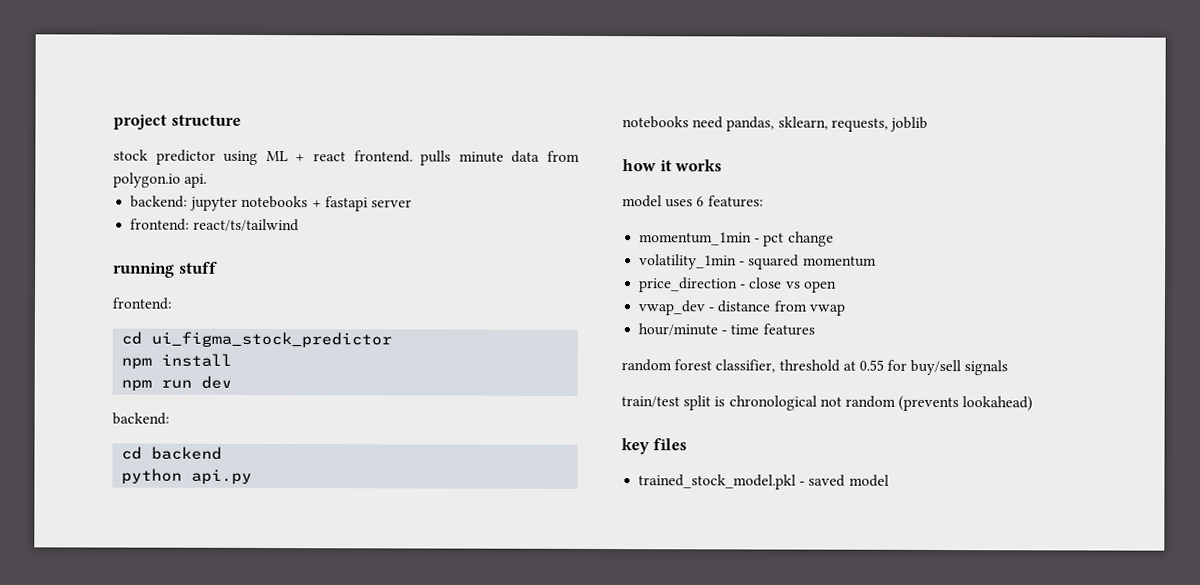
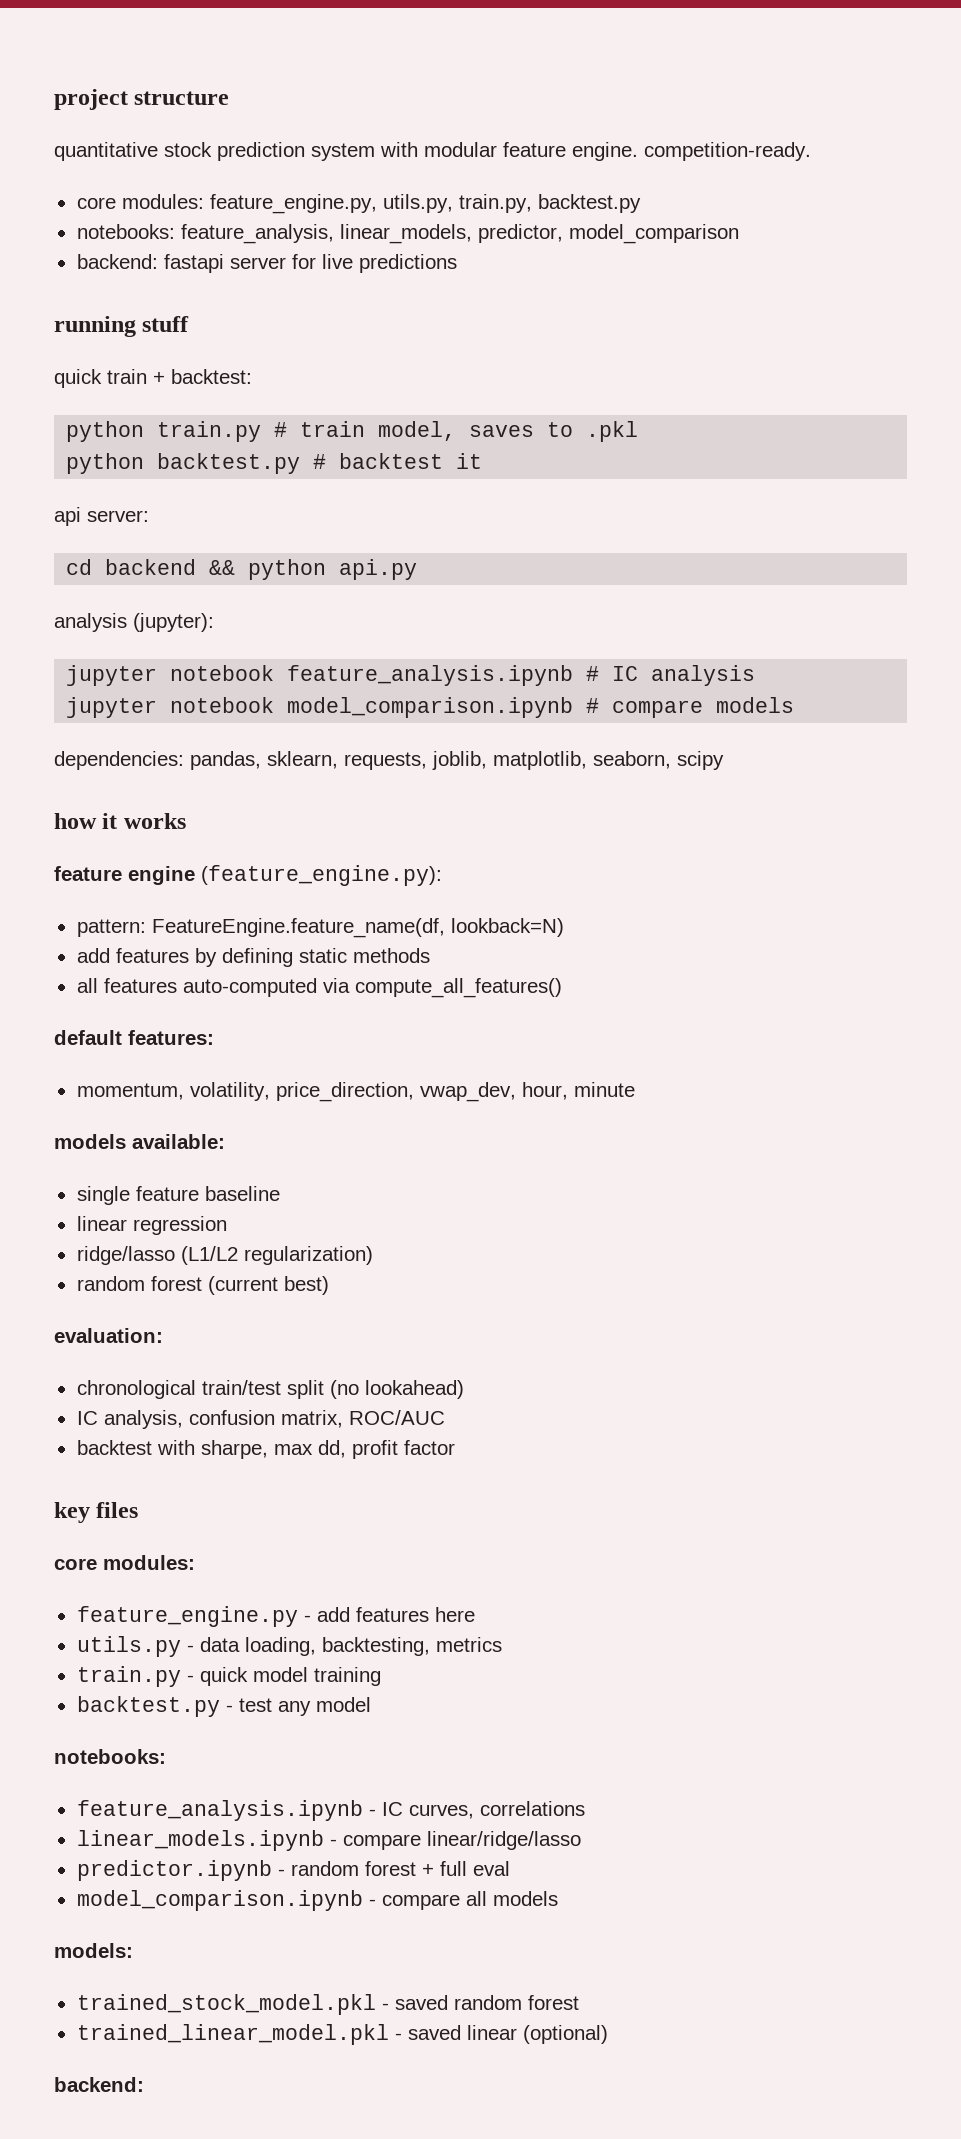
[113,149,580,166] [113,172,208,188] [130,195,322,211] stock predictor using ML + react frontend. pulls minute data from polygon.io api. // backend: jupyter notebooks + -> [54,142,811,161] [76,194,641,214] [76,224,739,244] [76,254,158,269] quantitative stock prediction system with modular feature engine. competition-ready. // core modules: feature_engine.py, utils.py, train.py, backtest.py // notebooks: feature_analysis, linear_models, predictor, model_comparison // backend:
[130,218,300,232] // frontend: react/ts/tailwind -> [291,254,457,273] for live predictions
[112,297,172,310] [121,331,393,348] [121,353,233,369] [121,375,233,391] [112,412,170,425] frontend: // cd ui_figma_stock_predictor // npm install // npm run dev // backend: -> [54,369,252,388] [66,421,639,442] [66,453,483,474] [54,507,149,526] quick train + backtest: // python train.py # train model, saves to .pkl // python backtest.py # backtest it // api server:
(223, 453) // -> [209,560,236,575] &&
[622,116,928,132] [622,159,723,172] [622,195,764,208] [639,231,834,247] [639,254,877,270] [639,277,837,293] [638,300,845,316] [638,323,815,336] [621,359,1009,376] [621,395,1034,412] [621,438,687,455] [638,474,889,490] notebooks need pandas, sklearn, requests, joblib // how it works // model uses 6 features: // momentum_1min - pct change // volatility_1min - squared momentum // price_direction - close vs open // vwap_dev - distance from vwap // hour/minute - time features // random forest classifier, threshold at 0.55 for buy/sell signals // train/test split is chronological not random (prevents lookahead) // key files // trained_stock_model.pkl - saved model -> [54,613,214,632] [66,665,756,686] [66,697,795,718] [54,751,724,770] [54,813,186,829] [54,865,442,886] [76,918,564,938] [76,948,430,967] [76,978,562,998] [54,1030,214,1045] [76,1082,635,1102] [54,1134,225,1149] [76,1186,280,1205] [76,1216,227,1235] [76,1246,373,1265] [76,1276,329,1295] [54,1328,163,1343] [76,1380,464,1399] [76,1410,445,1429] [76,1440,455,1459] [54,1502,139,1523] [54,1555,195,1570] [76,1606,475,1627] [76,1636,502,1657] [76,1666,381,1687] [76,1696,371,1717] [54,1749,166,1764] [76,1800,585,1821] [76,1830,581,1851] [76,1860,510,1881] [76,1890,558,1911] [54,1943,133,1958] [76,1994,579,2015] [76,2024,608,2045] [54,2077,144,2092] analysis (jupyter): // jupyter notebook feature_analysis.ipynb # IC analysis // jupyter notebook model_comparison.ipynb # compare models // dependencies: pandas, sklearn, requests, joblib, matplotlib, seaborn, scipy // how it works // feature engine (feature_engine.py): // pattern: FeatureEngine.feature_name(df, lookback=N) // add features by defining static methods // all features auto-computed via compute_all_features() // default features: // momentum, volatility, price_direction, vwap_dev, hour, minute // models available: // single feature baseline // linear regression // ridge/lasso (L1/L2 regularization) // random forest (current best) // evaluation: // chronological train/test split (no lookahead) // IC analysis, confusion matrix, ROC/AUC // backtest with sharpe, max dd, profit factor // key files // core modules: // feature_engine.py - add features here // utils.py - data loading, backtesting, metrics // train.py - quick model training // backtest.py - test any model // notebooks: // feature_analysis.ipynb - IC curves, correlations // linear_models.ipynb - compare linear/ridge/lasso // predictor.ipynb - random forest + full eval // model_comparison.ipynb - compare all models // models: // trained_stock_model.pkl - saved random forest // trained_linear_model.pkl - saved linear (optional) // backend:

